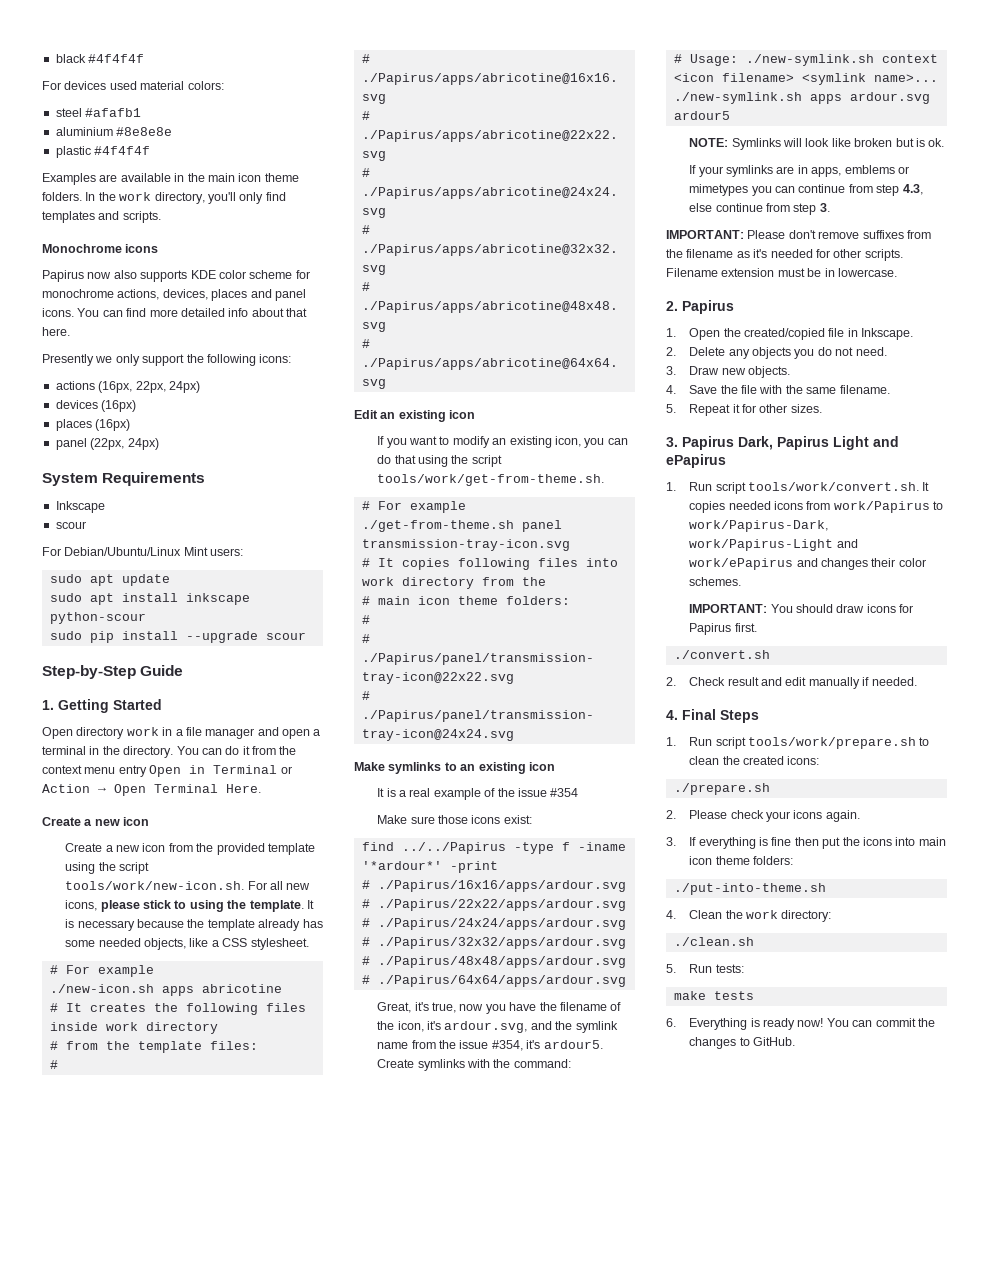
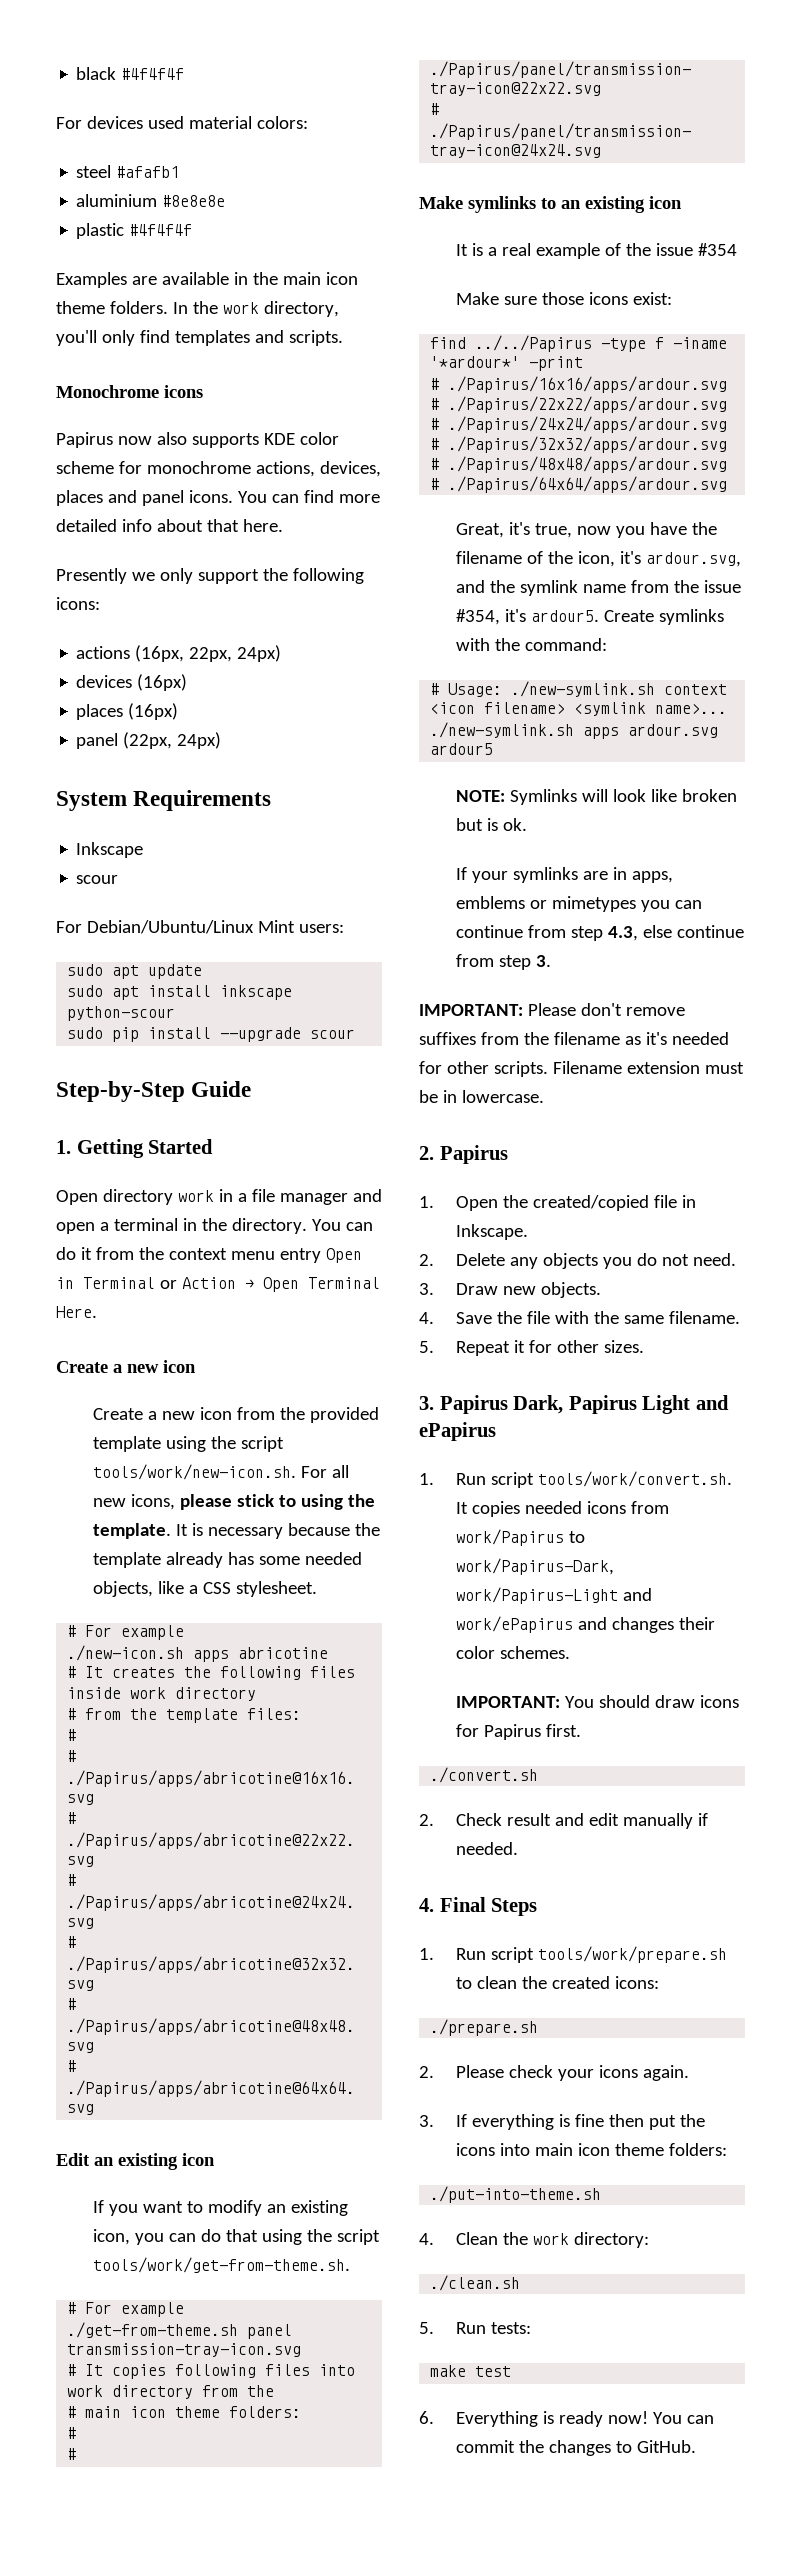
[713,991,754,1000] tests -> [475,2366,512,2377] test

